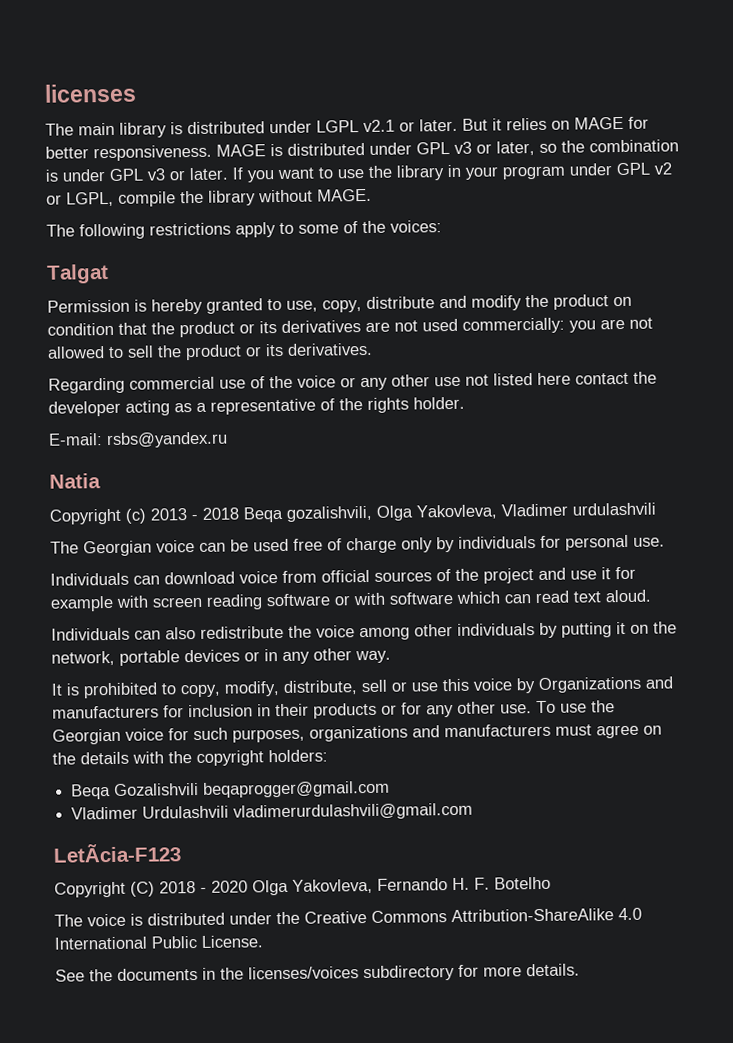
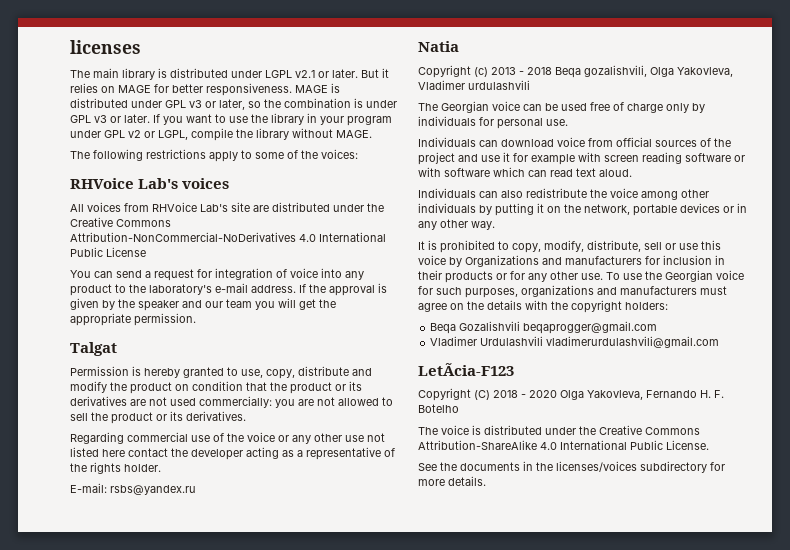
(442, 226) none -> [70,178,230,189] [70,202,384,212] [70,217,171,227] [70,232,386,242] [70,247,146,257] [70,268,364,281] [70,283,387,296] [70,298,336,311] [70,313,196,326] // RHVoice Lab's voices // All voices from RHVoice Lab's site are distributed under the Creative Commons Attribution-NonCommercial-NoDerivatives 4.0 International Public License // You can send a request for integration of voice into any product to the laboratory's e-mail address. If the approval is given by the speaker and our team you will get the appropriate permission.

